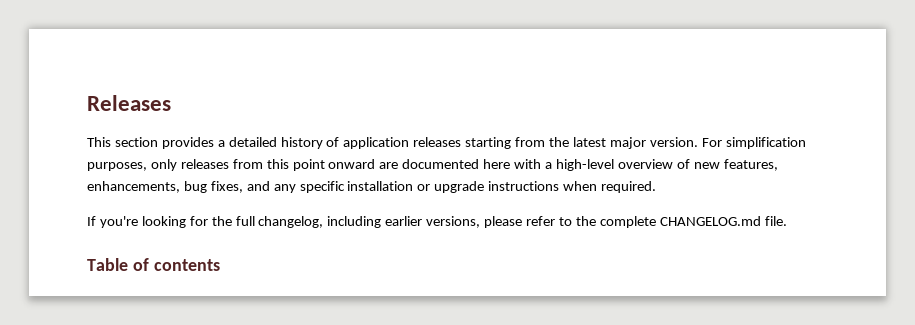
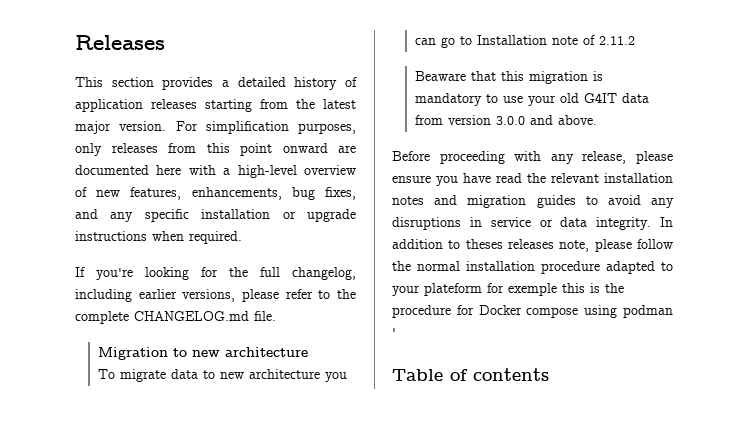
(787, 221) none -> [97,347,308,360] [97,369,347,382] [414,35,635,48] [414,71,603,84] [414,93,649,106] [414,115,597,125] [392,151,673,164] [392,173,673,186] [392,195,674,208] [392,217,673,230] [392,239,673,252] [392,261,673,274] [392,283,624,296] [392,305,673,318] [392,328,396,337] // Migration to new architecture // To migrate data to new architecture you can go to Installation note of 2.11.2 // Beaware that this migration is mandatory to use your old G4IT data from version 3.0.0 and above. // Before proceeding with any release, please ensure you have read the relevant installation notes and migration guides to avoid any disruptions in service or data integrity. In addition to theses releases note, please follow the normal installation procedure adapted to your plateform for exemple this is the procedure for Docker compose using podman '

